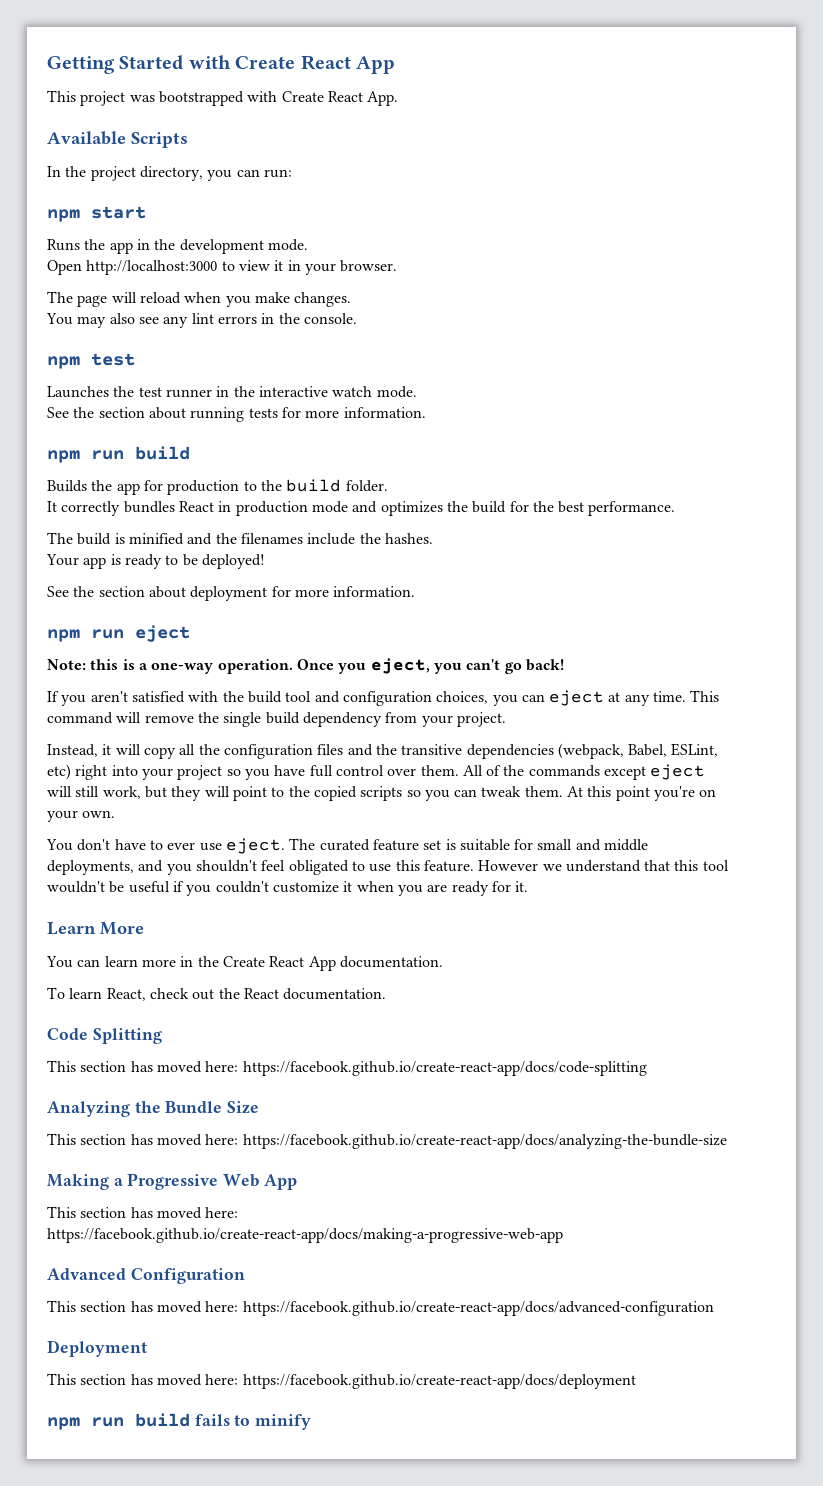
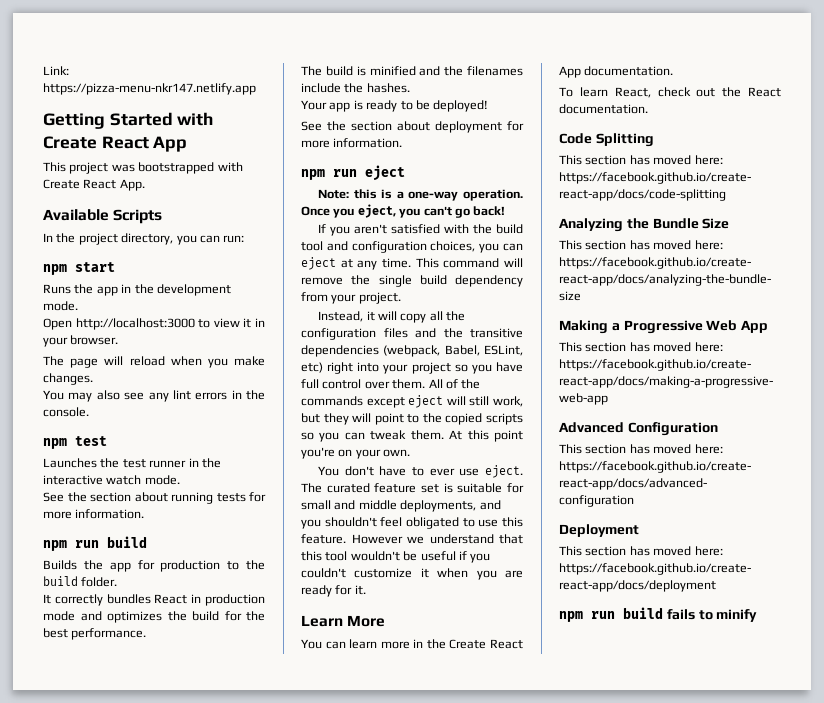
(47, 65) none -> [43,66,69,75] [43,83,256,95] Link: https://pizza-menu-nkr147.netlify.app //

